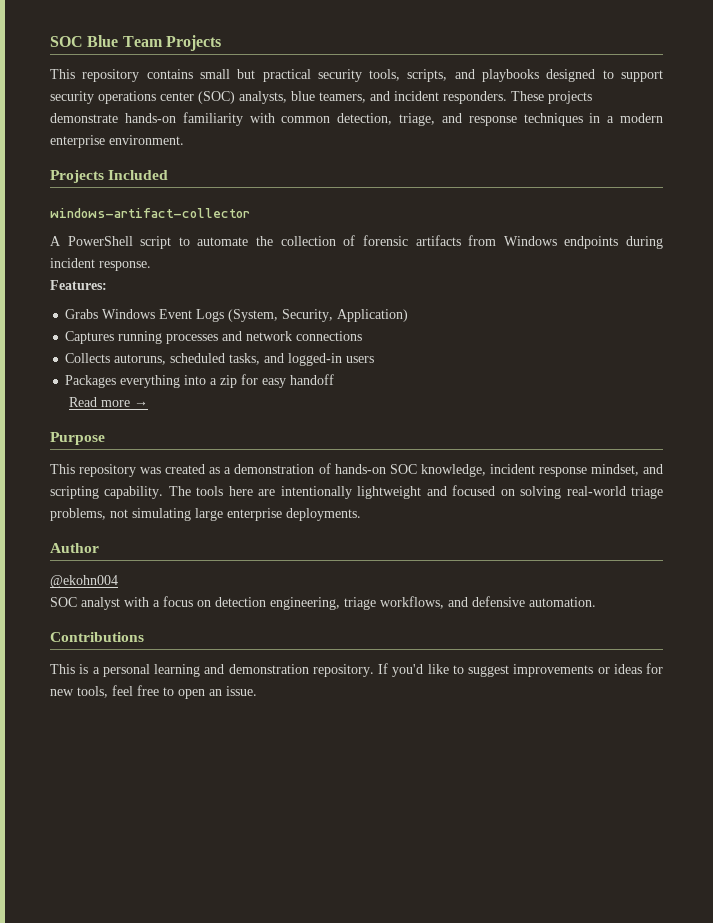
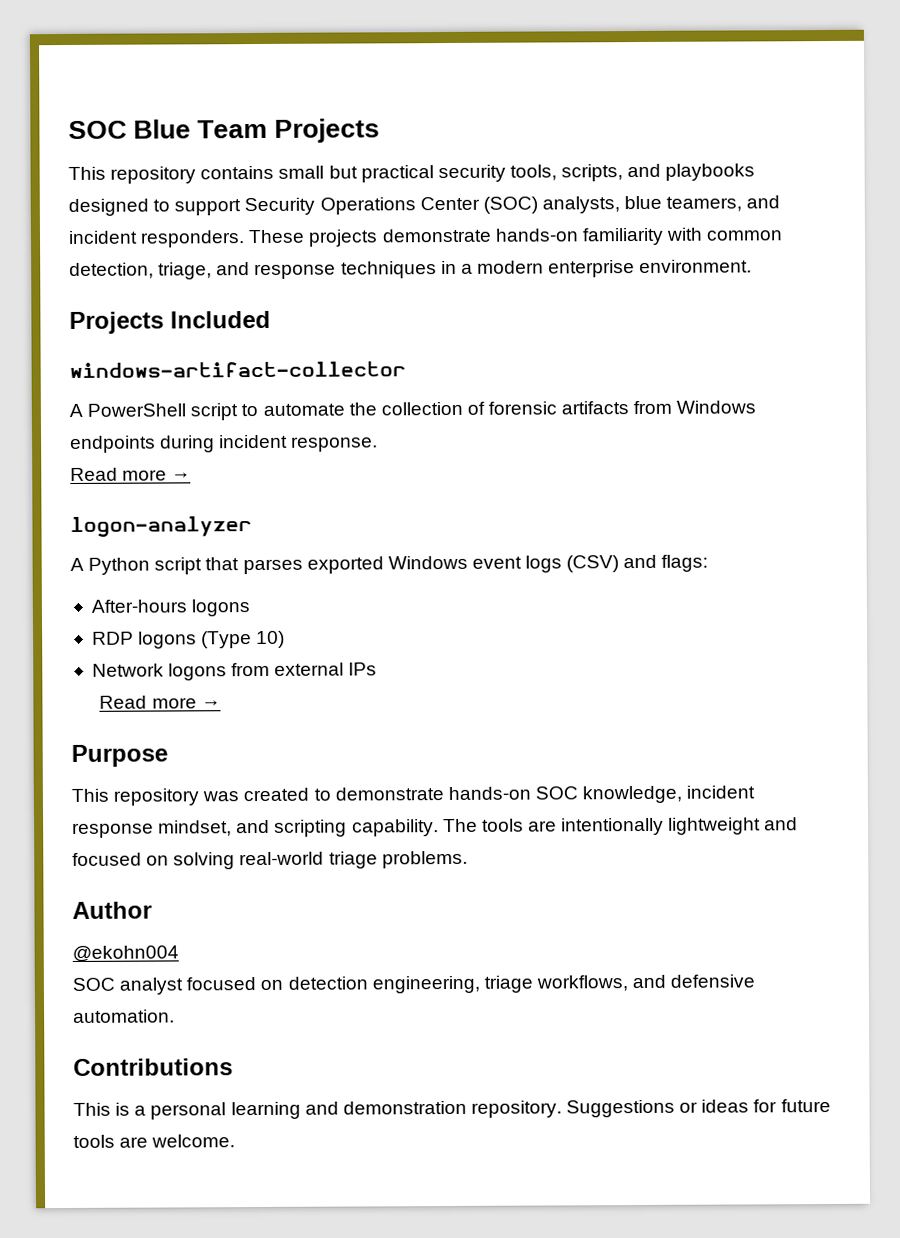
[50,91,194,104] security operations center -> [244,196,480,216] Security Operations Center
[50,280,107,290] [65,309,409,322] [65,331,363,344] [65,353,375,366] [65,374,335,388] Features: // Grabs Windows Event Logs (System, Security, Application) // Captures running processes and network connections // Collects autoruns, scheduled tasks, and logged-in users // Packages everything into a zip for easy handoff -> [70,467,192,481] [70,516,252,537] [70,554,709,575] [90,599,251,617] [91,630,286,649] [91,662,378,681] Read more → // logon-analyzer // A Python script that parses exported Windows event logs (CSV) and flags: // After-hours logons // RDP logons (Type 10) // Network logons from external IPs
[209,463,331,474] as a demonstration of -> [313,787,444,801] to demonstrate
[228,486,253,496] here -> (524, 825) none
[50,508,361,521] problems, not simulating large enterprise deployments. -> [381,850,468,869] problems.
[124,596,193,607] with a focus -> [186,977,257,991] focused
[378,663,663,677] [50,685,257,699] If you'd like to suggest improvements or ideas for new tools, feel free to open an issue. -> [566,1099,831,1118] [73,1134,236,1148] Suggestions or ideas for future tools are welcome.

